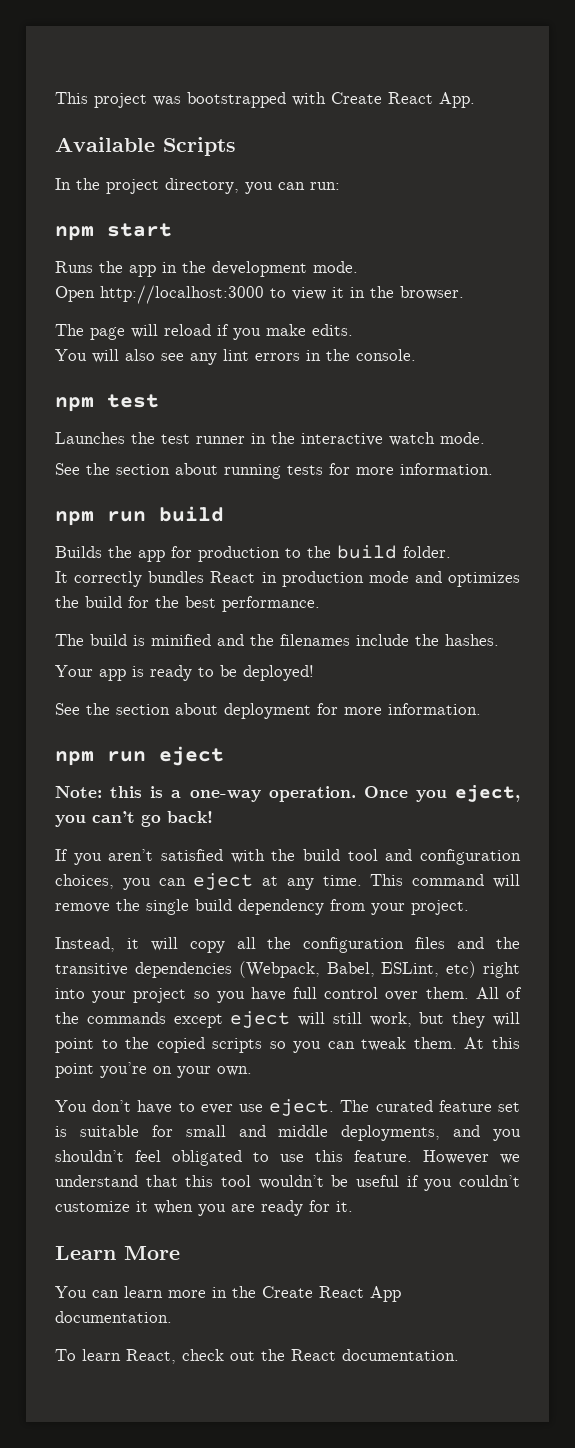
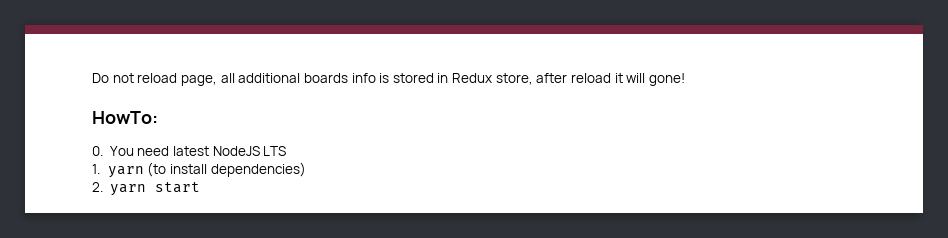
[55,92,475,108] [55,137,236,156] [55,178,340,194] [55,223,172,241] [55,261,358,277] [55,285,464,304] [55,324,353,340] [55,349,416,365] [55,394,159,412] [55,432,485,446] [55,463,493,479] [55,506,224,526] [55,545,451,562] [55,571,520,587] [55,596,320,612] [55,634,499,646] [55,665,314,681] [55,703,481,719] [55,746,224,766] [55,785,520,802] [55,811,213,827] [55,849,521,865] [55,873,520,890] [55,899,469,915] [55,937,520,953] [55,961,520,978] [55,987,522,1003] [55,1011,520,1028] [55,1037,520,1053] [55,1062,252,1078] [55,1099,520,1116] [55,1125,521,1141] [55,1150,520,1166] [55,1175,520,1191] [55,1200,353,1216] [55,1246,180,1260] [55,1286,401,1302] [55,1311,172,1323] [55,1349,459,1364] This project was bootstrapped with Create React App. // Available Scripts // In the project directory, you can run: // npm start // Runs the app in the development mode. // Open http://localhost:3000 to view it in the browser. // The page will reload if you make edits. // You will also see any lint errors in the console. // npm test // Launches the test runner in the interactive watch mode. // See the section about running tests for more information. // npm run build // Builds the app for production to the build folder. // It correctly bundles React in production mode and optimizes the build for the best performance. // The build is minified and the filenames include the hashes. // Your app is ready to be deployed! // See the section about deployment for more information. // npm run eject // Note: this is a one-way operation. Once you eject, you can’t go back! // If you aren’t satisfied with the build tool and configuration choices, you can eject at any time. This command will remove the single build dependency from your project. // Instead, it will copy all the configuration files and the transitive dependencies (Webpack, Babel, ESLint, etc) right into your project so you have full control over them. All of the commands except eject will still work, but they will point to the copied scripts so you can tweak them. At this point you’re on your own. // You don’t have to ever use eject. The curated feature set is suitable for small and middle deployments, and you shouldn’t feel obligated to use this feature. However we understand that this tool wouldn’t be useful if you couldn’t customize it when you are ready for it. // Learn More // You can learn more in the Create React App documentation. // To learn React, check out the React documentation. -> [92,73,685,86] [92,111,158,124] [92,146,287,156] [92,162,306,178] [92,182,200,196] Do not reload page, all additional boards info is stored in Redux store, after reload it will gone! // HowTo: // 0. You need latest NodeJS LTS // 1. yarn (to install dependencies) // 2. yarn start

